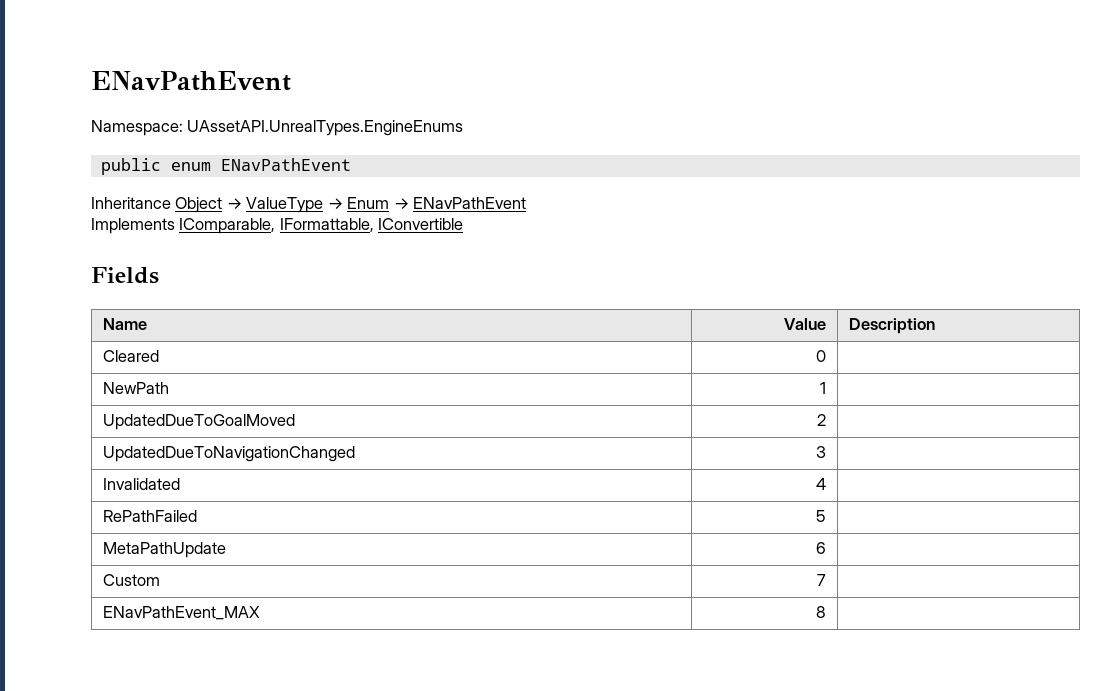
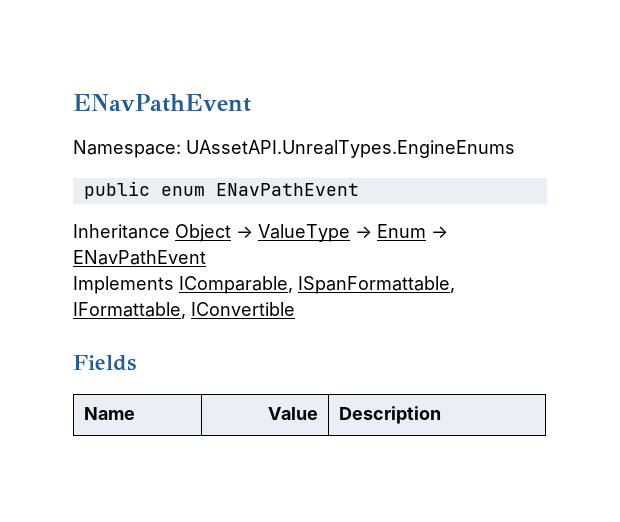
(276, 226) none -> [298,276,455,294] ISpanFormattable,
[103,350,160,362] [815,350,826,362] [103,382,170,394] [819,382,826,394] [103,414,296,430] [816,414,826,426] [103,446,356,462] [815,446,826,458] [103,478,181,490] [815,478,826,490] [103,510,198,522] [815,510,826,522] [103,542,227,558] [815,542,826,554] [103,574,161,586] [816,574,826,586] [103,606,261,620] [815,606,826,618] // Cleared | 0 | // NewPath | 1 | // UpdatedDueToGoalMoved | 2 | // UpdatedDueToNavigationChanged | 3 | // Invalidated | 4 | // RePathFailed | 5 | // MetaPathUpdate | 6 | // Custom | 7 | // ENavPathEvent_MAX | 8 | -> (441, 415) none

